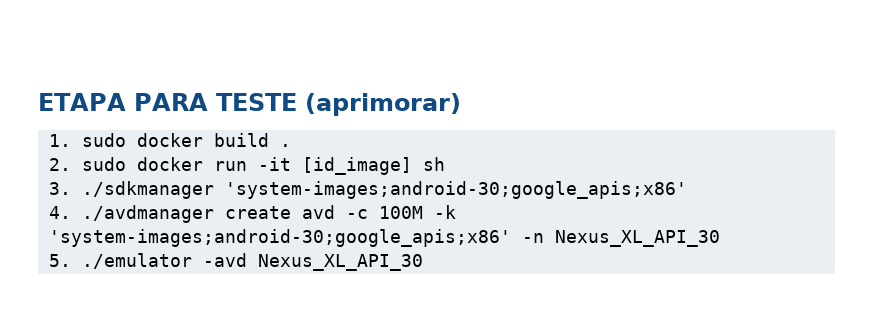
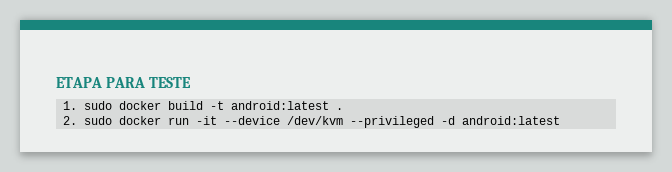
[304,93,461,116] (aprimorar) -> (191, 82) none
(269, 140) none -> [209,101,329,110] -t android:latest
[301,157,445,175] [48,181,687,199] [48,205,456,223] [48,229,720,247] [48,253,423,271] [id_image] sh // 3. ./sdkmanager 'system-images;android-30;google_apis;x86' // 4. ./avdmanager create avd -c 100M -k 'system-images;android-30;google_apis;x86' -n Nexus_XL_API_30 // 5. ./emulator -avd Nexus_XL_API_30 -> [223,116,560,128] --device /dev/kvm --privileged -d android:latest

